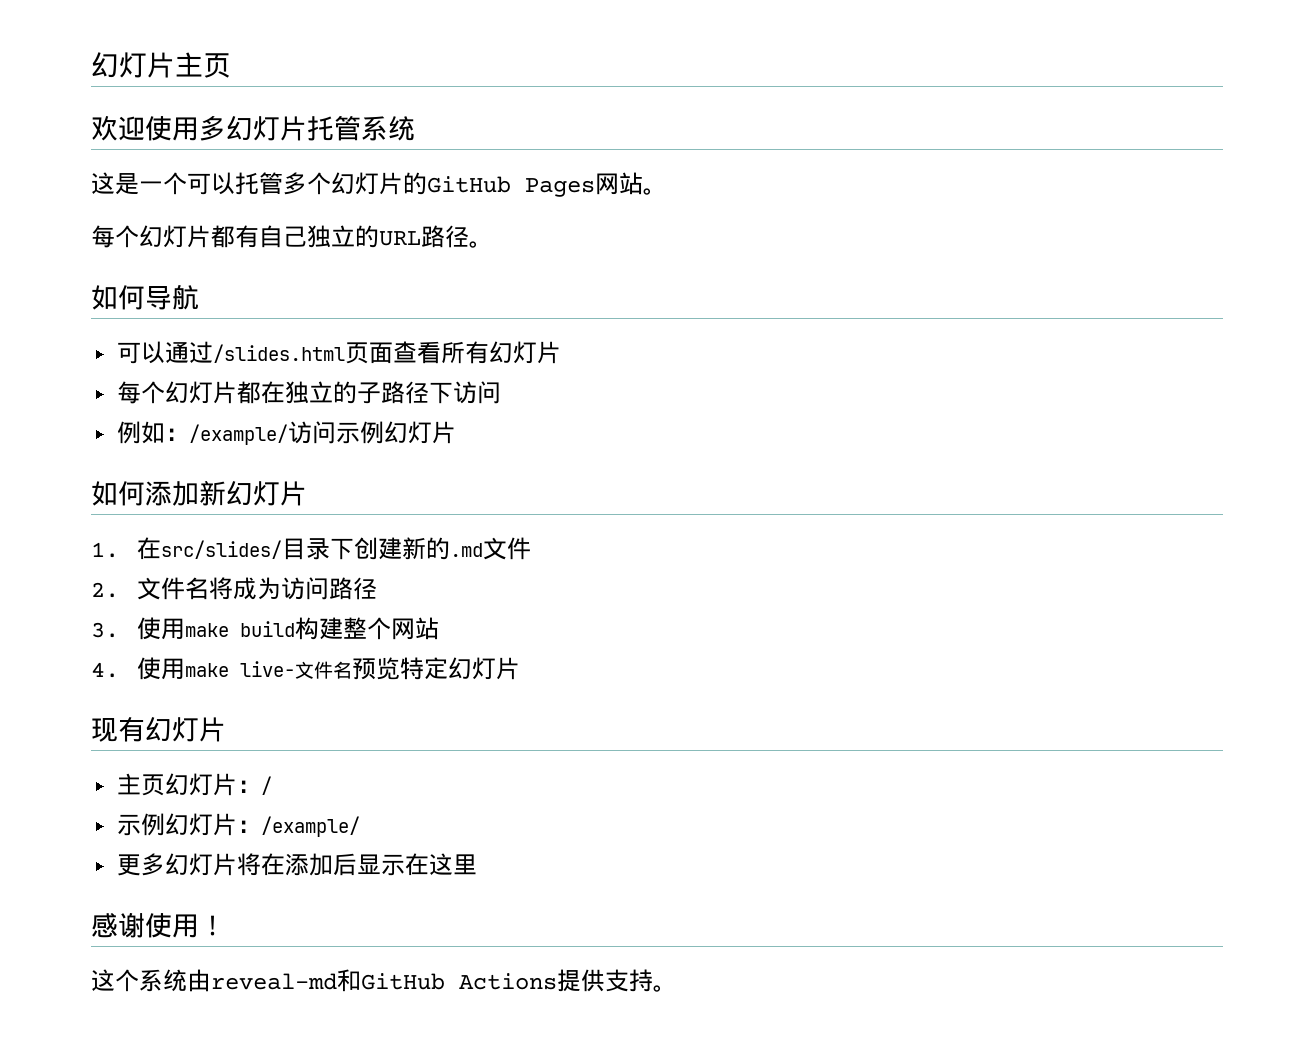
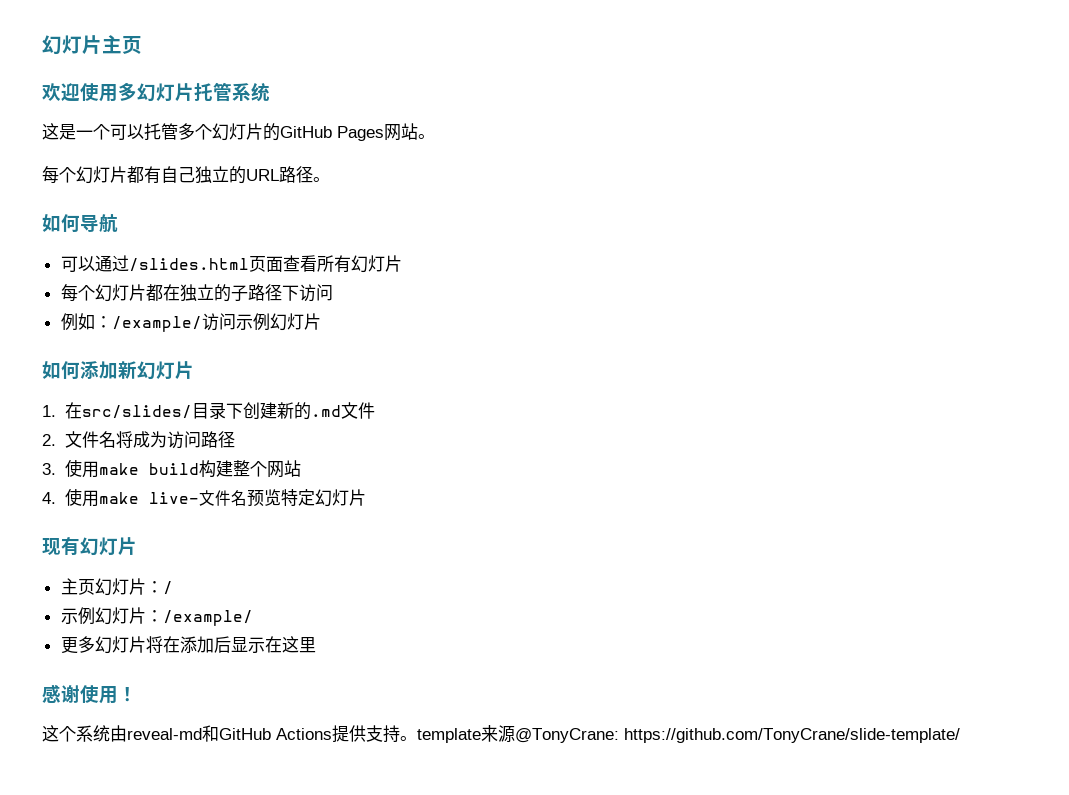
(677, 988) none -> [417,725,960,743] template来源@TonyCrane: https://github.com/TonyCrane/slide-template/

